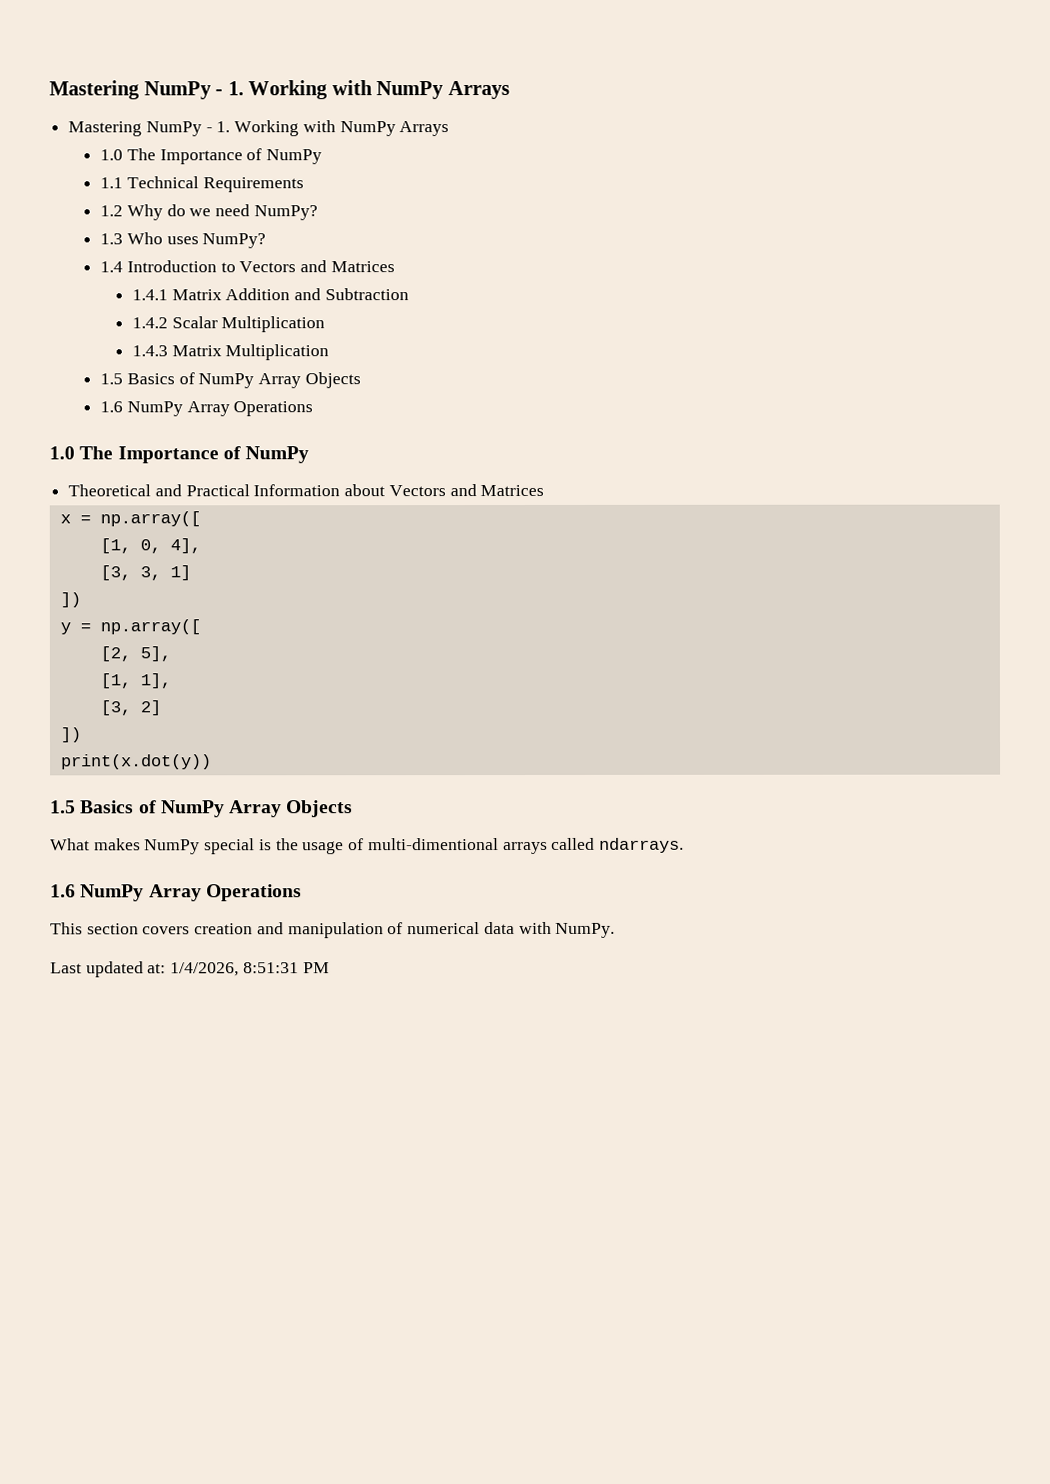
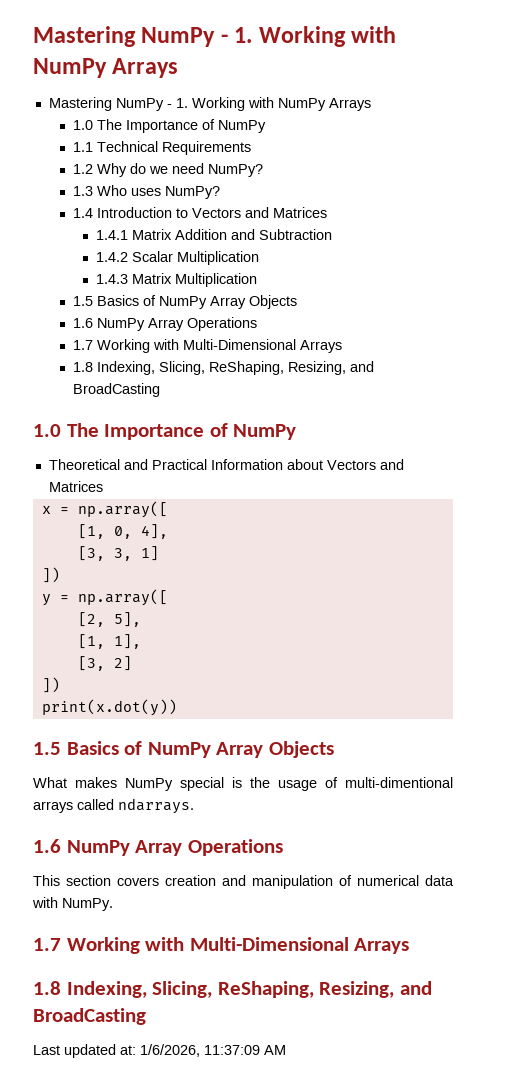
(314, 409) none -> [72,339,342,353] [72,361,374,375] [72,383,160,397] // 1.7 Working with Multi-Dimensional Arrays // 1.8 Indexing, Slicing, ReShaping, Resizing, and BroadCasting
(616, 930) none -> [33,937,410,954] [33,981,432,998] [33,1008,146,1025] // 1.7 Working with Multi-Dimensional Arrays // 1.8 Indexing, Slicing, ReShaping, Resizing, and BroadCasting
[170,962,330,977] 1/4/2026, 8:51:31 PM -> [140,1044,286,1057] 1/6/2026, 11:37:09 AM

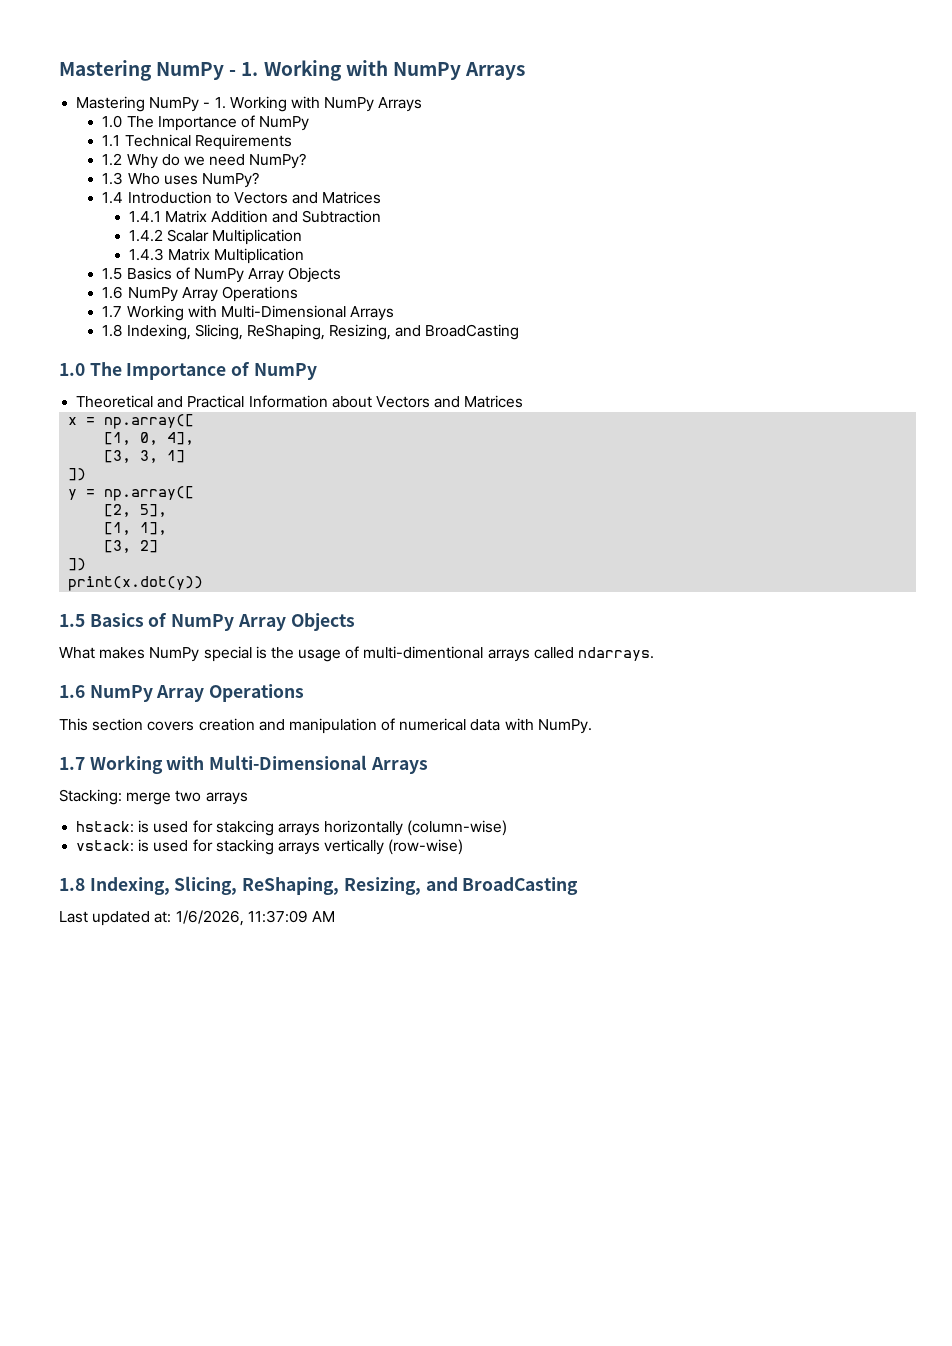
(410, 946) none -> [59,789,248,805] [76,820,508,836] [76,839,464,855] // Stacking: merge two arrays // hstack: is used for stakcing arrays horizontally (column-wise) // vstack: is used for stacking arrays vertically (row-wise)

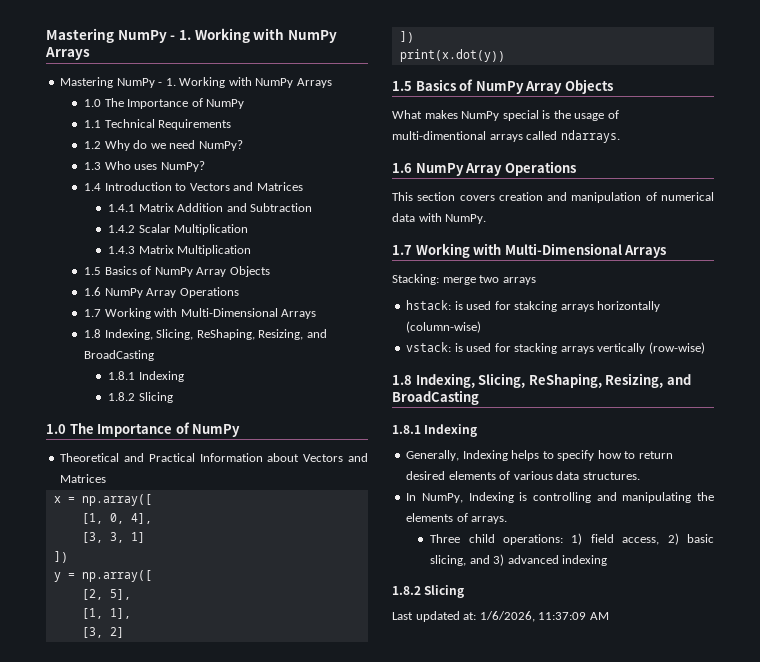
(520, 332) none -> [108,371,184,382] [108,392,173,403] // 1.8.1 Indexing // 1.8.2 Slicing
(579, 886) none -> [392,424,478,437] [406,450,673,461] [406,471,640,480] [406,492,714,503] [406,513,508,524] [430,533,714,545] [430,554,608,566] [392,585,465,598] // 1.8.1 Indexing // Generally, Indexing helps to specify how to return desired elements of various data structures. // In NumPy, Indexing is controlling and manipulating the elements of arrays. // Three child operations: 1) field access, 2) basic slicing, and 3) advanced indexing // 1.8.2 Slicing

